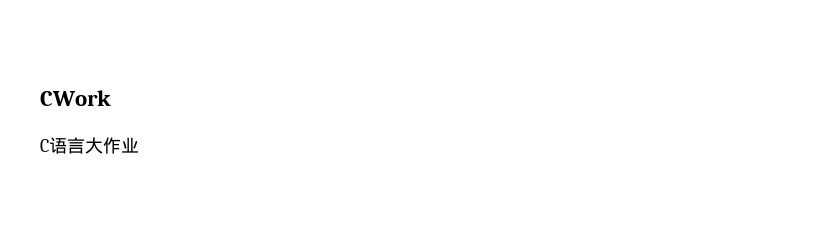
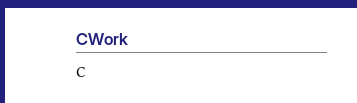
[49,137,139,154] 语言大作业 -> (86, 72) none

